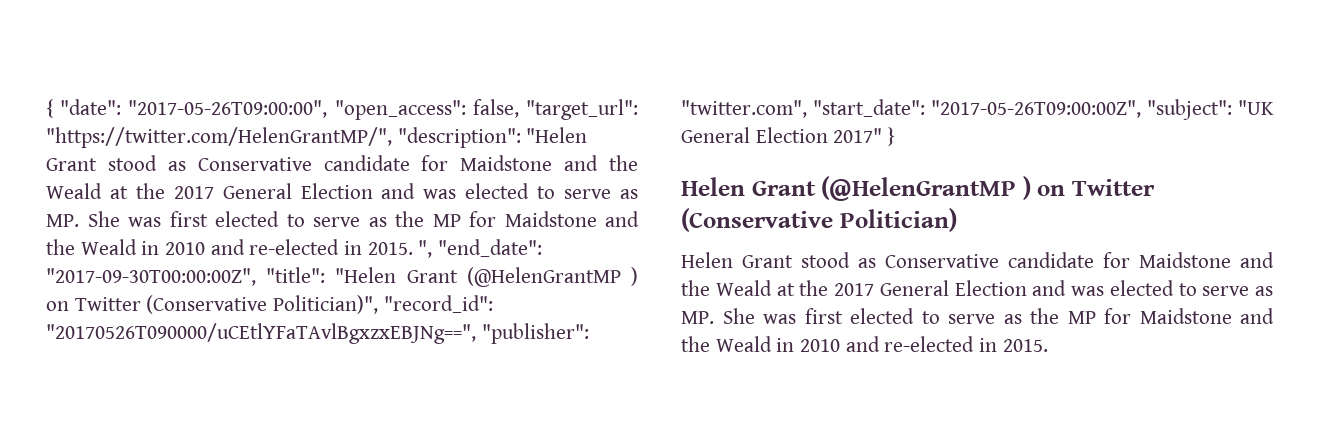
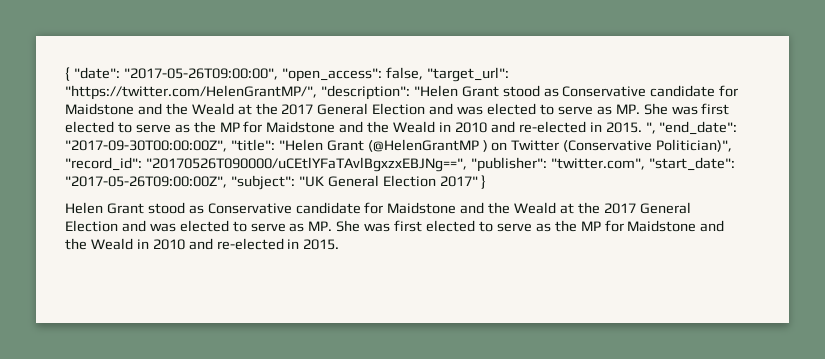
[681,176,1156,201] [681,208,957,232] // Helen Grant (@HelenGrantMP ) on Twitter (Conservative Politician) -> (487, 182) none

